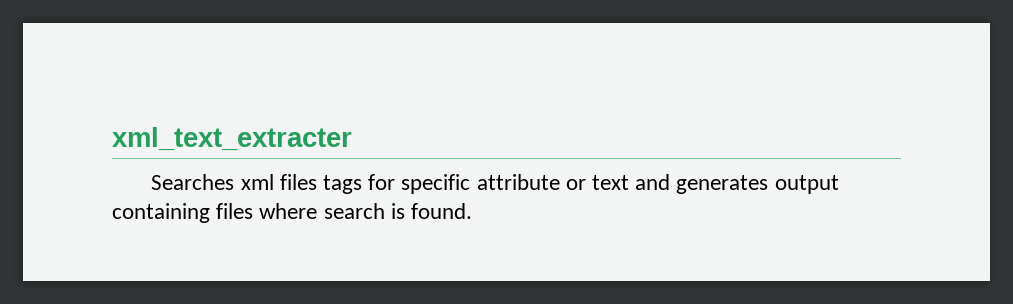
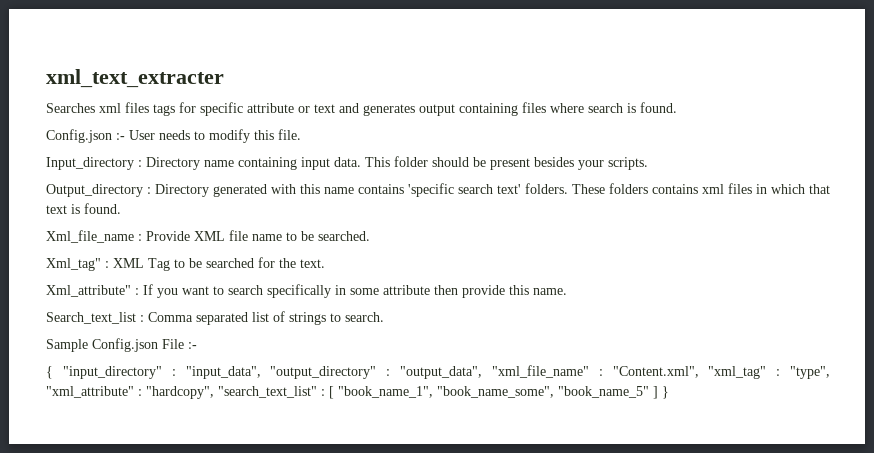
(473, 211) none -> [46,129,301,143] [46,156,648,170] [46,183,830,197] [46,203,121,214] [46,230,370,243] [46,257,325,271] [46,284,567,298] [46,311,384,325] [46,338,197,352] [46,365,831,379] [46,386,669,399] // Config.json :- User needs to modify this file. // Input_directory : Directory name containing input data. This folder should be present besides your scripts. // Output_directory : Directory generated with this name contains 'specific search text' folders. These folders contains xml files in which that text is found. // Xml_file_name : Provide XML file name to be searched. // Xml_tag" : XML Tag to be searched for the text. // Xml_attribute" : If you want to search specifically in some attribute then provide this name. // Search_text_list : Comma separated list of strings to search. // Sample Config.json File :- // { "input_directory" : "input_data", "output_directory" : "output_data", "xml_file_name" : "Content.xml", "xml_tag" : "type", "xml_attribute" : "hardcopy", "search_text_list" : [ "book_name_1", "book_name_some", "book_name_5" ] }

